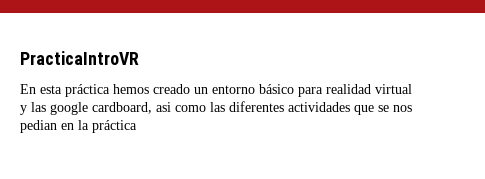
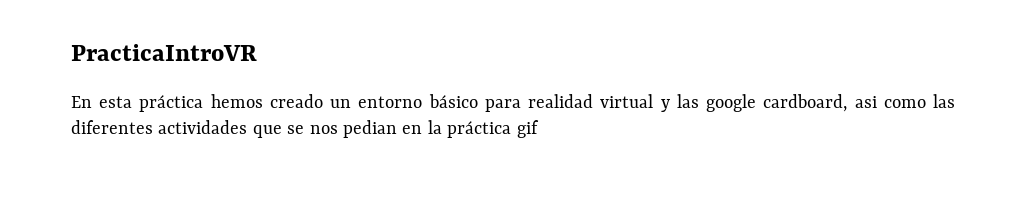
(137, 126) none -> [516,120,539,138] gif

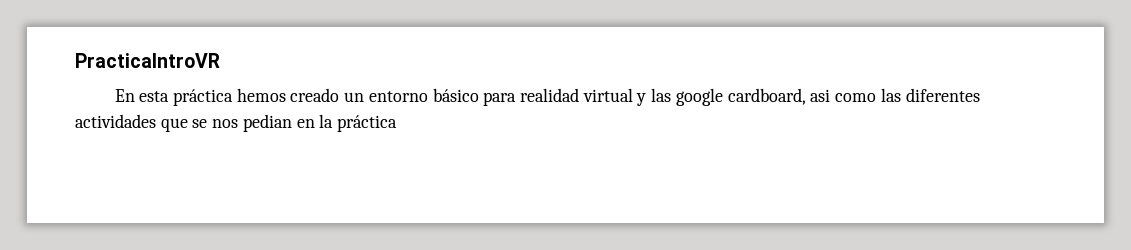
[516,120,539,138] gif -> (398, 123) none

